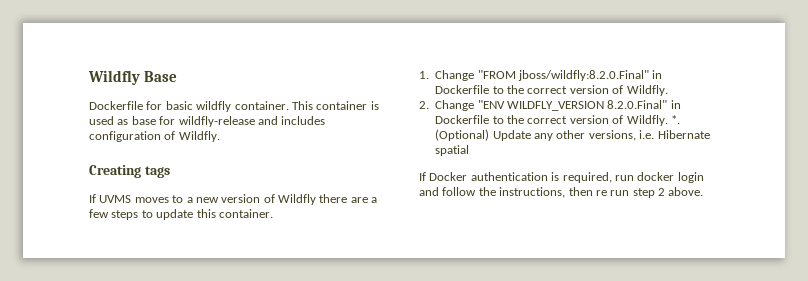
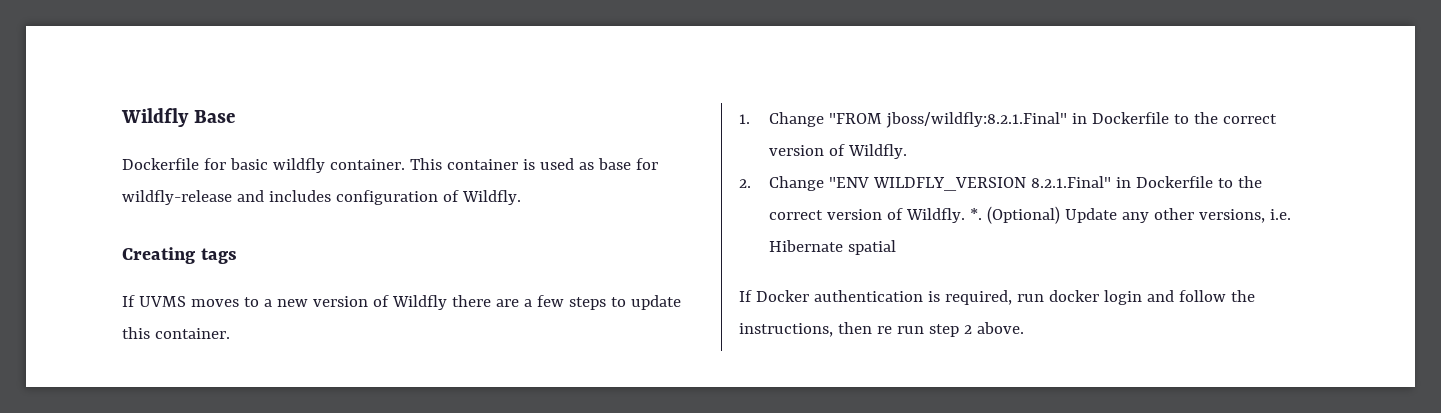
[518,70,649,81] jboss/wildfly:8.2.0.Final" -> [886,112,1068,128] jboss/wildfly:8.2.1.Final"
[607,100,668,109] 8.2.0.Final" -> [1031,176,1112,188] 8.2.1.Final"

